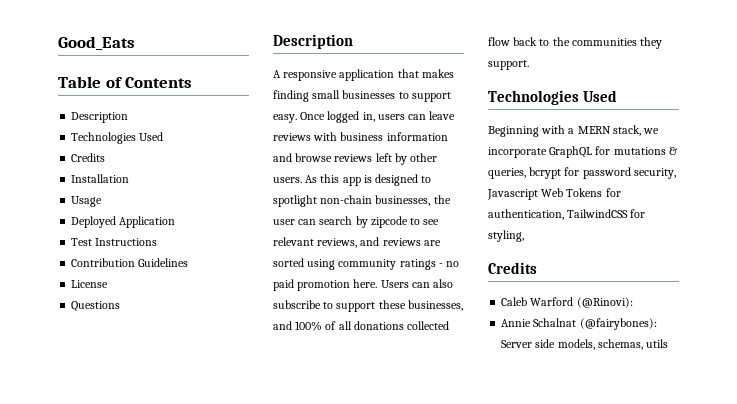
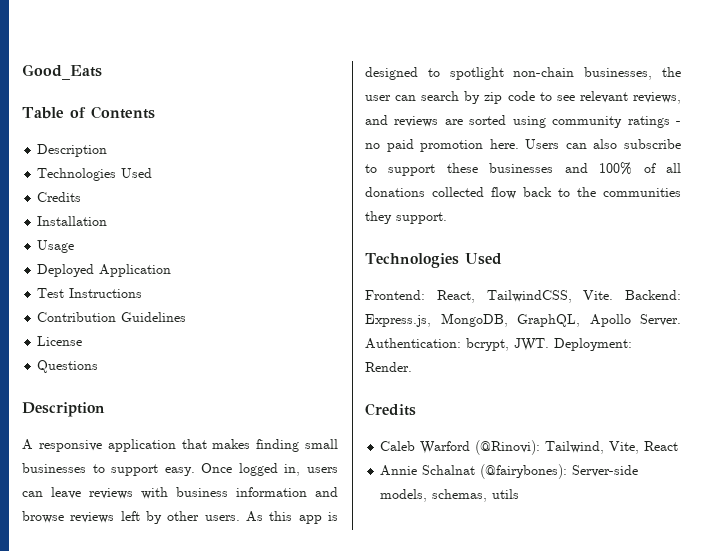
[370,216,408,228] zipcode -> [484,91,535,104] zip code
[407,300,463,311] businesses, -> [489,163,554,173] businesses
[488,125,660,137] [488,146,678,158] [488,167,676,179] [487,188,621,200] [488,209,646,220] [488,230,524,242] Beginning with a MERN stack, we incorporate GraphQL for mutations & queries, bcrypt for password security, Javascript Web Tokens for authentication, TailwindCSS for styling, -> [365,290,681,303] [365,313,681,327] [365,338,632,351] [365,362,412,372] Frontend: React, TailwindCSS, Vite. Backend: Express.js, MongoDB, GraphQL, Apollo Server. Authentication: bcrypt, JWT. Deployment: Render.
(633, 302) none -> [545,441,679,454] Tailwind, Vite, React
[501,339,556,348] Server side -> [572,465,639,477] Server-side

